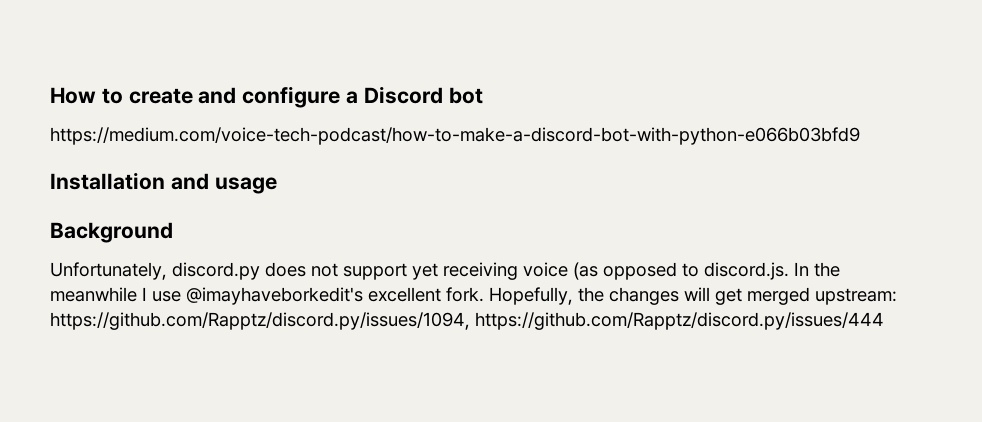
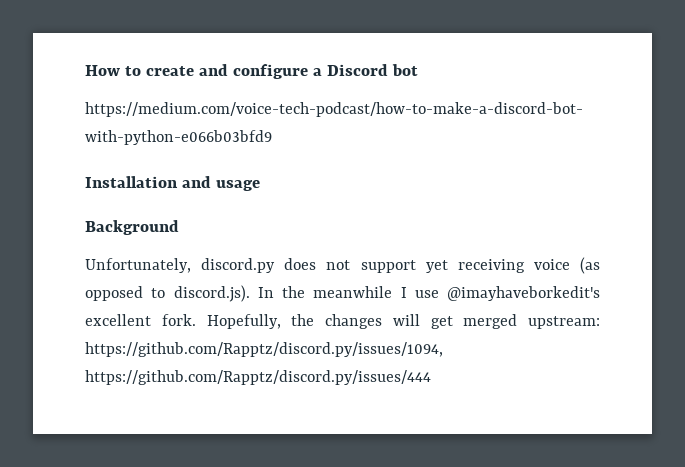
[704,262,789,280] discord.js. -> [173,285,250,302] discord.js).

